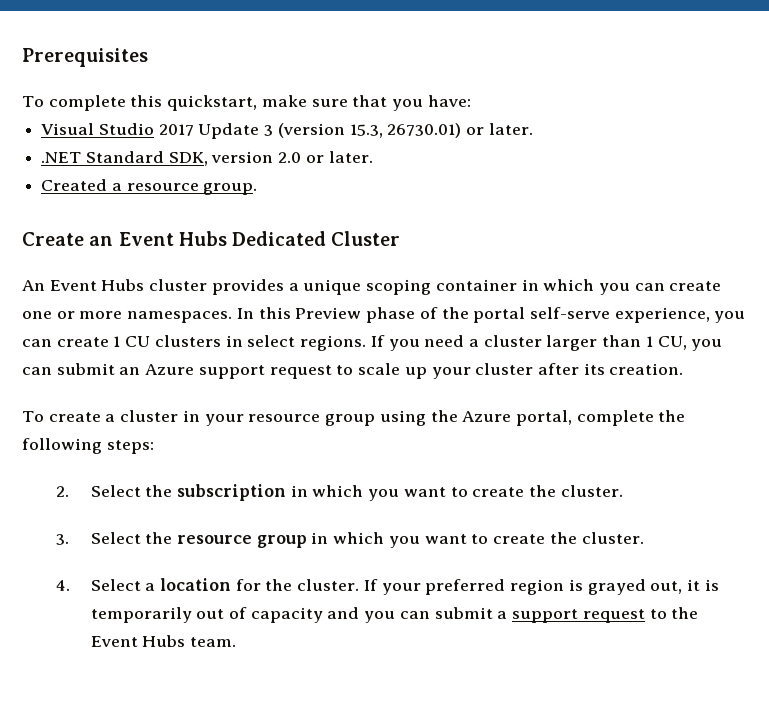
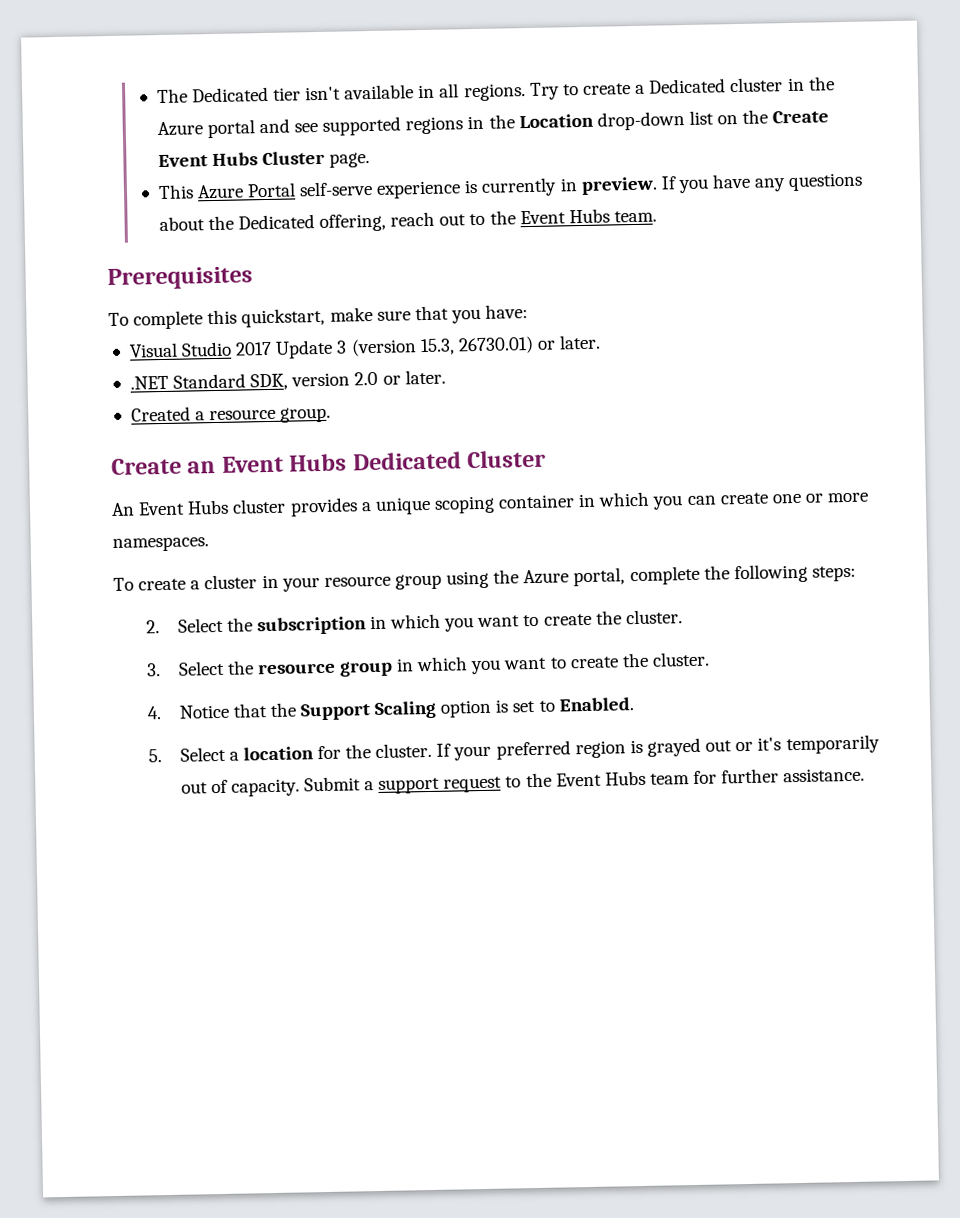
(22, 57) none -> [156,76,835,104] [156,109,830,139] [157,150,371,168] [157,172,864,200] [158,208,657,232] The Dedicated tier isn't available in all regions. Try to create a Dedicated cluster in the Azure portal and see supported regions in the Location drop-down list on the Create Event Hubs Cluster page. // This Azure Portal self-serve experience is currently in preview. If you have any questions about the Dedicated offering, reach out to the Event Hubs team. //
[236,307,746,323] [22,335,723,351] [22,363,684,379] In this Preview phase of the portal self-serve experience, you can create 1 CU clusters in select regions. If you need a cluster larger than 1 CU, you can submit an Azure support request to scale up your cluster after its creation. -> (209, 544) none
(71, 585) none -> [178,697,634,721] [147,749,162,763] Notice that the Support Scaling option is set to Enabled. // 5.
[650,579,719,594] [90,607,493,623] out, it is temporarily out of capacity and you can submit -> [705,734,880,755] [180,776,361,797] out or it's temporarily out of capacity. Submit
[189,637,236,647] team. -> [649,767,866,785] team for further assistance.

